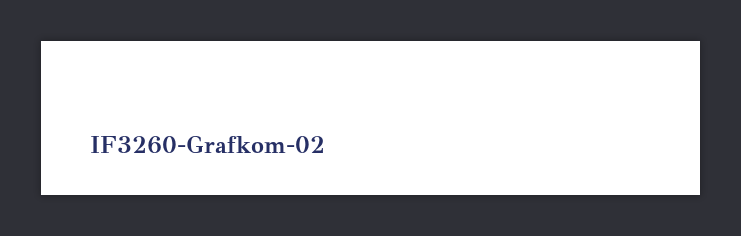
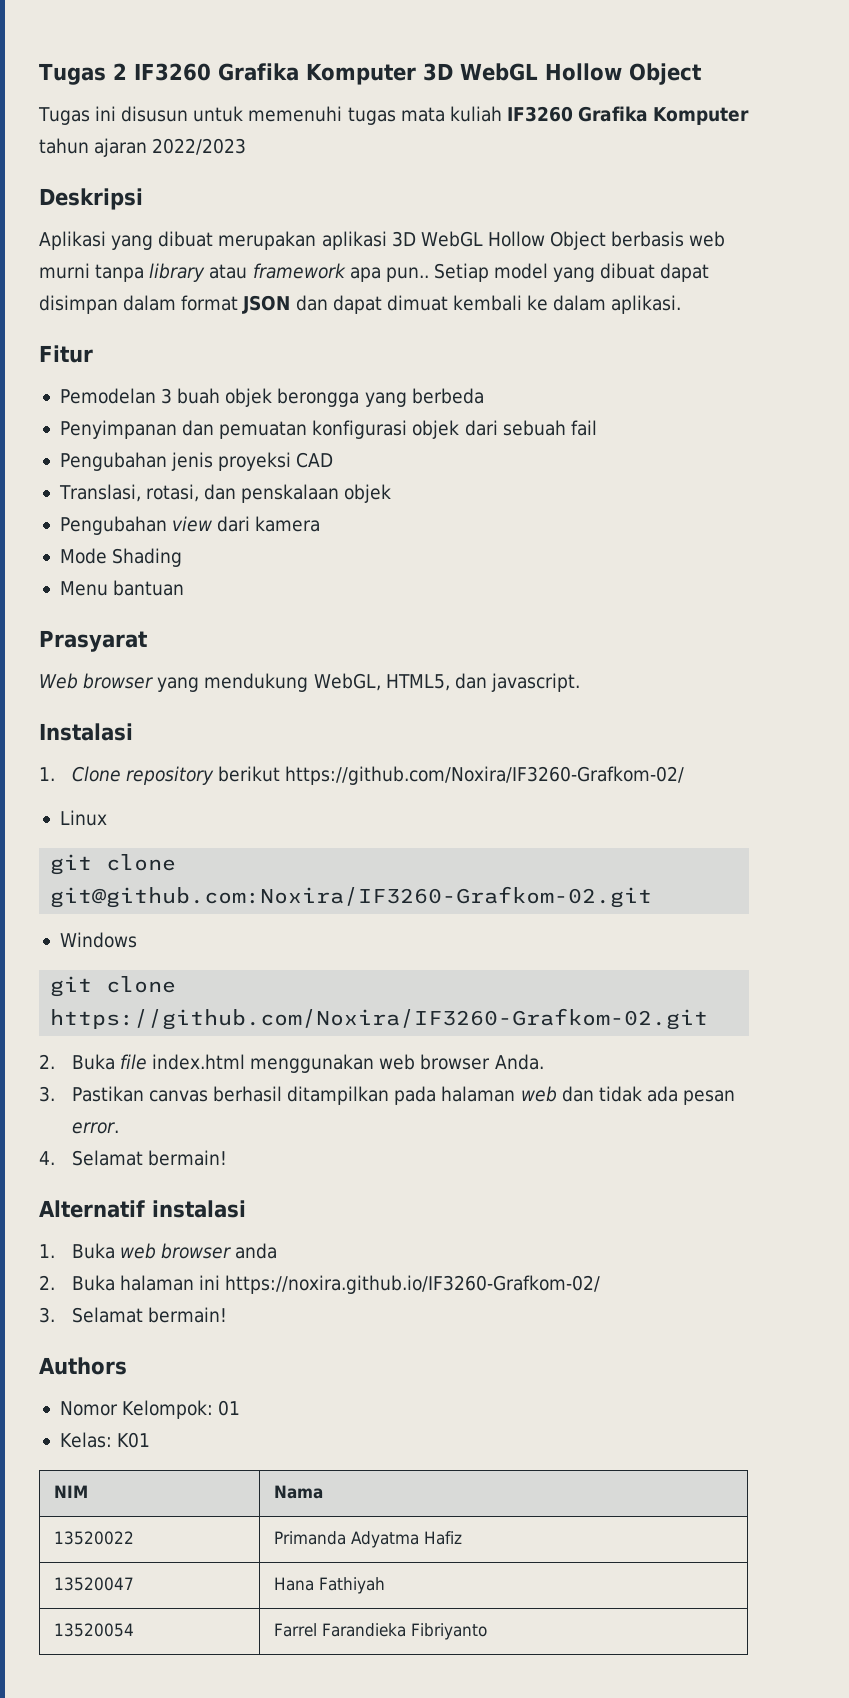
[90,135,325,154] IF3260-Grafkom-02 -> [39,63,702,85] [38,106,750,125] [39,138,247,157] [39,188,143,210] [39,231,726,250] [39,263,710,282] [39,295,682,314] [39,345,93,363] [59,388,484,407] [59,420,597,439] [59,452,334,471] [58,484,392,503] [59,516,321,535] [59,548,183,567] [59,580,185,596] [39,630,148,652] [39,673,580,692] [39,723,133,741] [39,766,685,785] [59,810,107,826] [50,854,177,875] [50,886,653,908] [59,932,137,948] [50,976,177,997] [50,1008,709,1030] [39,1054,544,1073] [39,1086,736,1105] [71,1122,119,1134] [39,1150,227,1166] [39,1200,246,1218] [39,1243,278,1259] [39,1275,601,1294] [39,1307,227,1323] [39,1357,127,1375] [59,1400,241,1419] [59,1432,151,1448] [53,1485,88,1498] [273,1485,323,1499] [53,1531,134,1545] [273,1531,462,1548] [53,1577,134,1591] [273,1577,385,1594] [53,1623,134,1637] [273,1623,487,1640] Tugas 2 IF3260 Grafika Komputer 3D WebGL Hollow Object // Tugas ini disusun untuk memenuhi tugas mata kuliah IF3260 Grafika Komputer tahun ajaran 2022/2023 // Deskripsi // Aplikasi yang dibuat merupakan aplikasi 3D WebGL Hollow Object berbasis web murni tanpa library atau framework apa pun.. Setiap model yang dibuat dapat disimpan dalam format JSON dan dapat dimuat kembali ke dalam aplikasi. // Fitur // Pemodelan 3 buah objek berongga yang berbeda // Penyimpanan dan pemuatan konfigurasi objek dari sebuah fail // Pengubahan jenis proyeksi CAD // Translasi, rotasi, dan penskalaan objek // Pengubahan view dari kamera // Mode Shading // Menu bantuan // Prasyarat // Web browser yang mendukung WebGL, HTML5, dan javascript. // Instalasi // 1. Clone repository berikut https://github.com/Noxira/IF3260-Grafkom-02/ // Linux // git clone git@github.com:Noxira/IF3260-Grafkom-02.git // Windows // git clone https://github.com/Noxira/IF3260-Grafkom-02.git // 2. Buka file index.html menggunakan web browser Anda. // 3. Pastikan canvas berhasil ditampilkan pada halaman web dan tidak ada pesan error. // 4. Selamat bermain! // Alternatif instalasi // 1. Buka web browser anda // 2. Buka halaman ini https://noxira.github.io/IF3260-Grafkom-02/ // 3. Selamat bermain! // Authors // Nomor Kelompok: 01 // Kelas: K01 // NIM | Nama // 13520022 | Primanda Adyatma Hafiz // 13520047 | Hana Fathiyah // 13520054 | Farrel Farandieka Fibriyanto

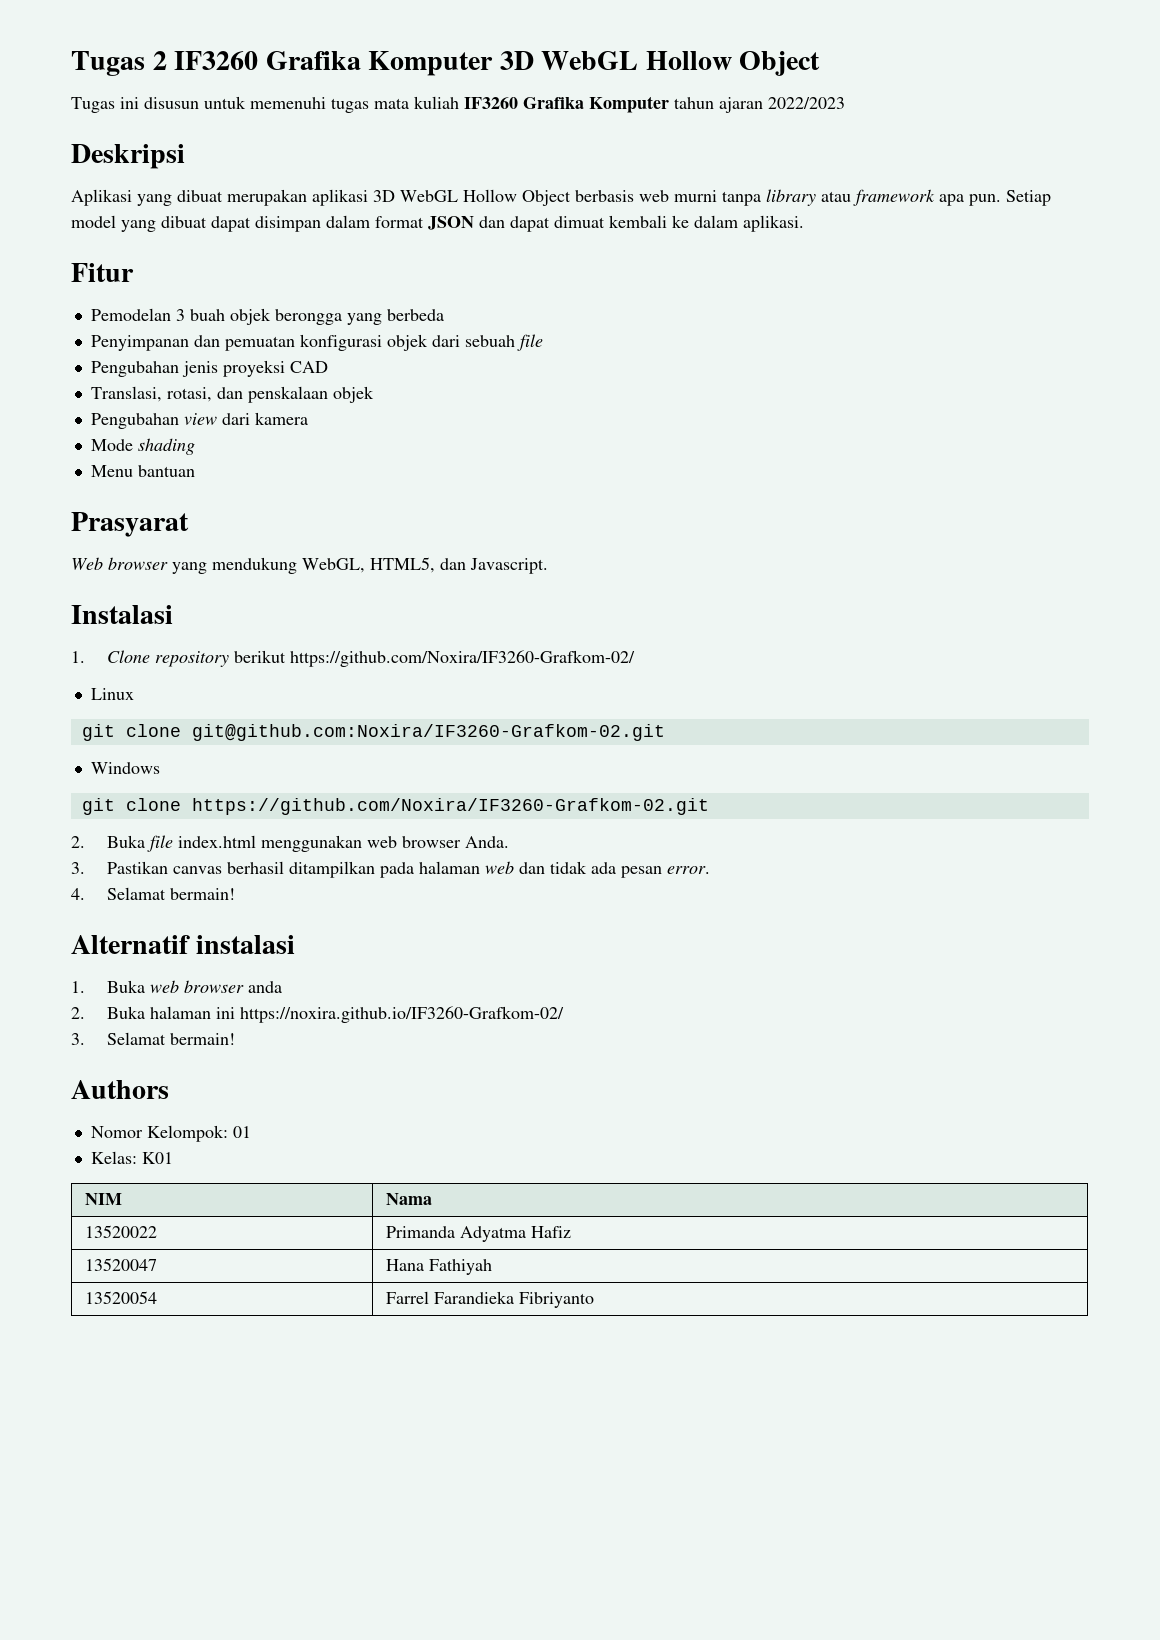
[385,267,429,282] pun.. -> [969,194,1001,206] pun.
[570,420,597,436] fail -> [516,334,543,351] file
[112,548,183,567] Shading -> [137,438,195,455] shading
[490,673,580,692] javascript. -> [470,558,548,574] Javascript.

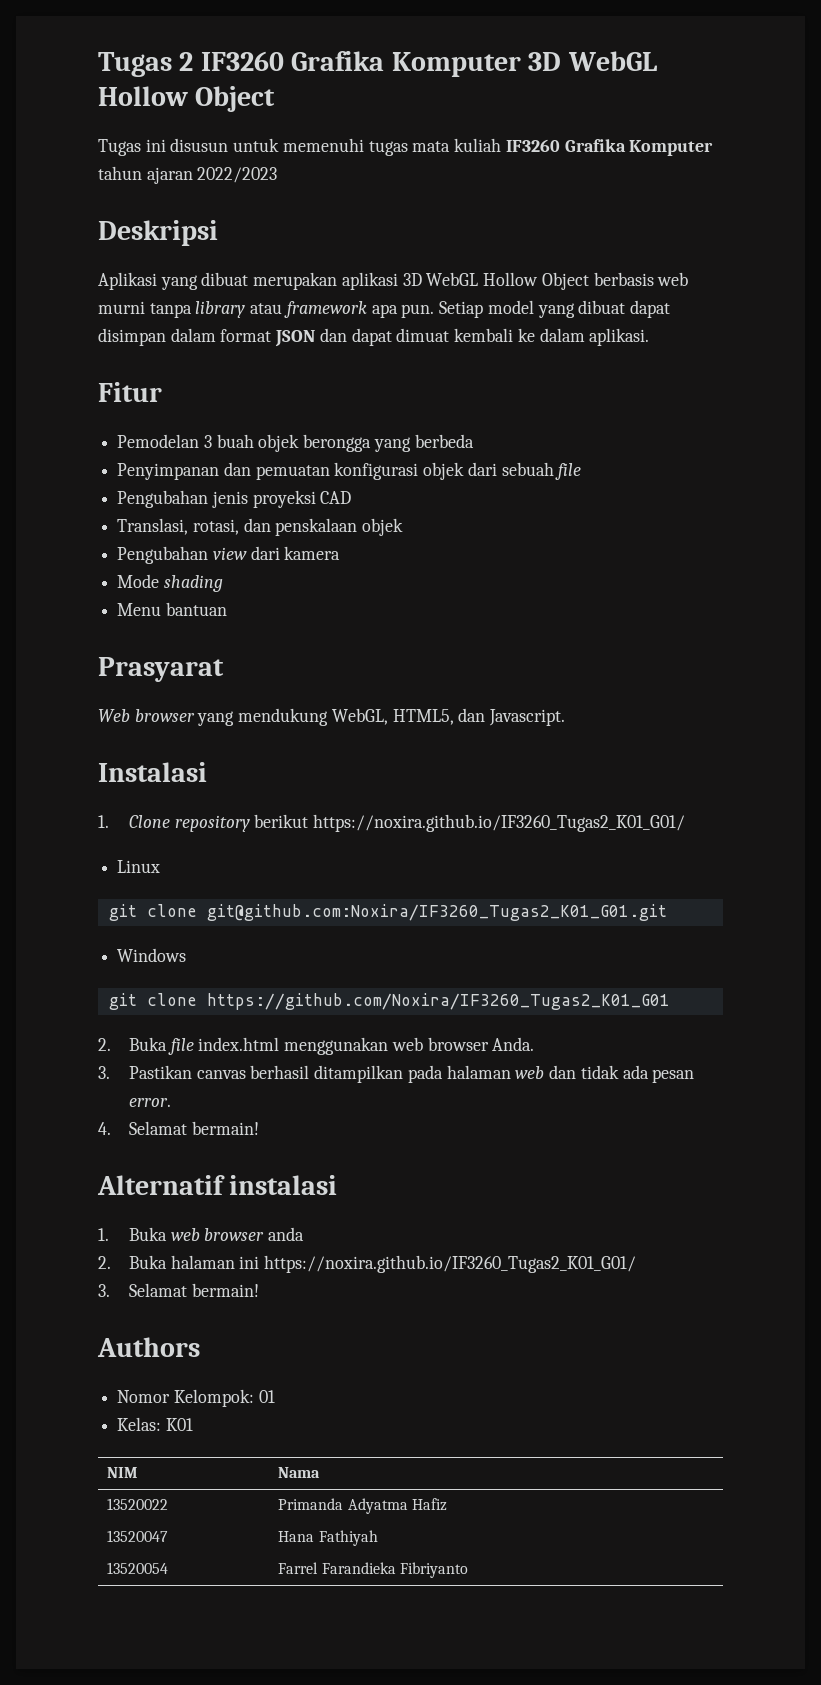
[289,650,635,667] https://github.com/Noxira/IF3260-Grafkom-02/ -> [313,814,686,832] https://noxira.github.io/IF3260_Tugas2_K01_G01/
[191,724,665,741] git@github.com:Noxira/IF3260-Grafkom-02.git -> [206,904,667,921] git@github.com:Noxira/IF3260_Tugas2_K01_G01.git
[191,798,709,815] https://github.com/Noxira/IF3260-Grafkom-02.git -> [206,993,670,1010] https://github.com/Noxira/IF3260_Tugas2_K01_G01
[239,1006,564,1023] https://noxira.github.io/IF3260-Grafkom-02/ -> [264,1255,637,1273] https://noxira.github.io/IF3260_Tugas2_K01_G01/

